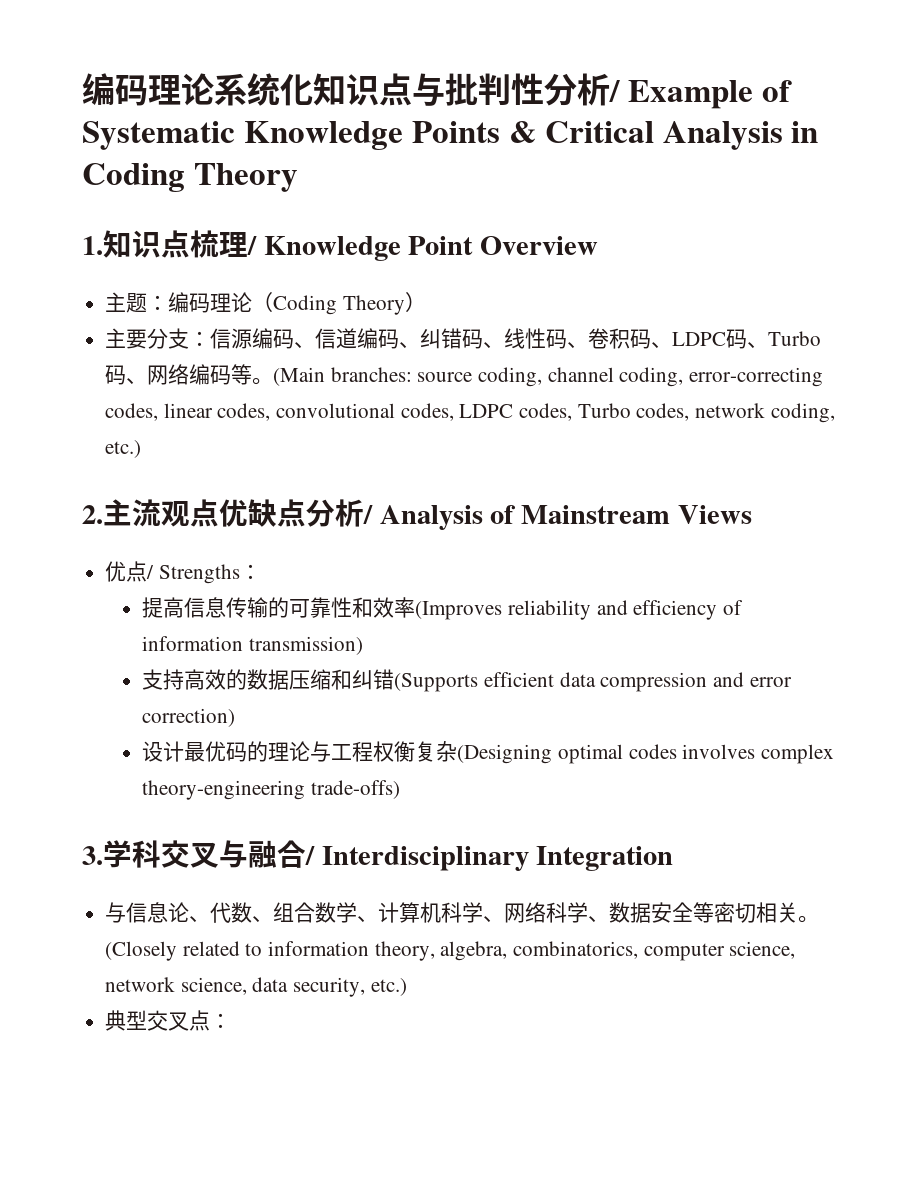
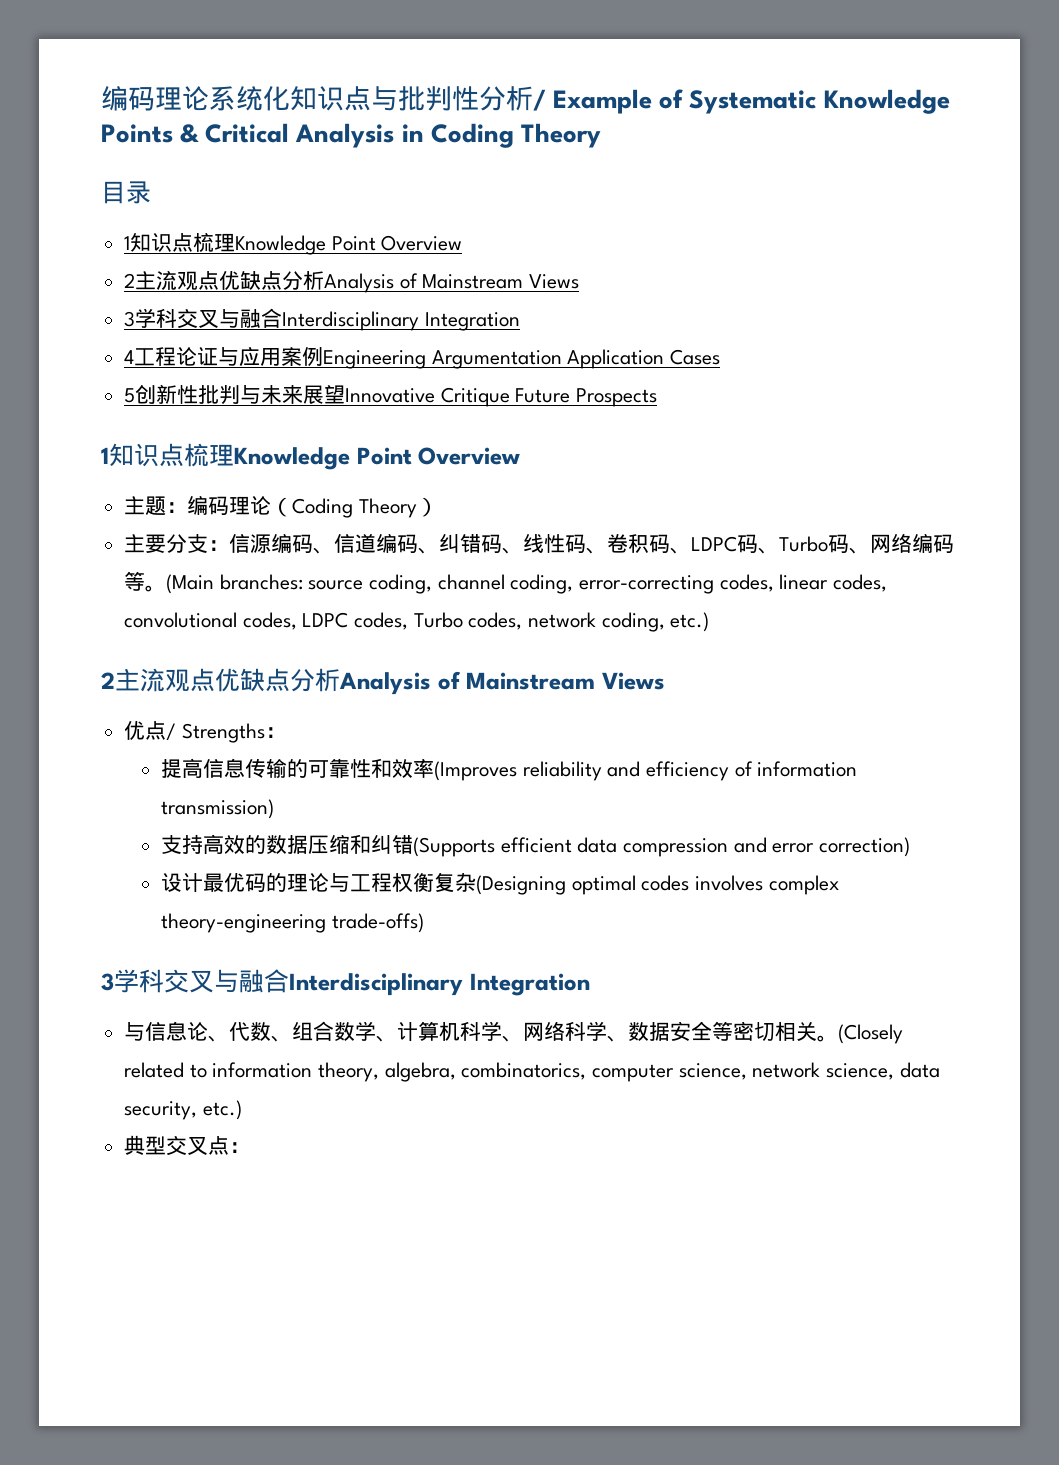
[82,230,257,258] 1.知识点梳理/ -> [101,181,151,204] [124,232,463,255] [124,270,580,293] [124,308,520,331] [124,346,721,369] [124,384,658,407] [101,443,234,467] 目录 // 1知识点梳理Knowledge Point Overview // 2主流观点优缺点分析Analysis of Mainstream Views // 3学科交叉与融合Interdisciplinary Integration // 4工程论证与应用案例Engineering Argumentation Application Cases // 5创新性批判与未来展望Innovative Critique Future Prospects // 1知识点梳理
[82,499,373,527] 2.主流观点优缺点分析/ -> [101,668,340,692] 2主流观点优缺点分析
[82,840,315,868] 3.学科交叉与融合/ -> [101,969,289,993] 3学科交叉与融合

